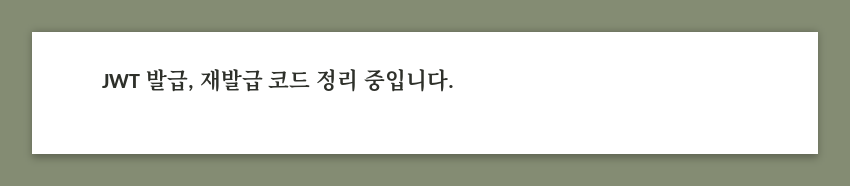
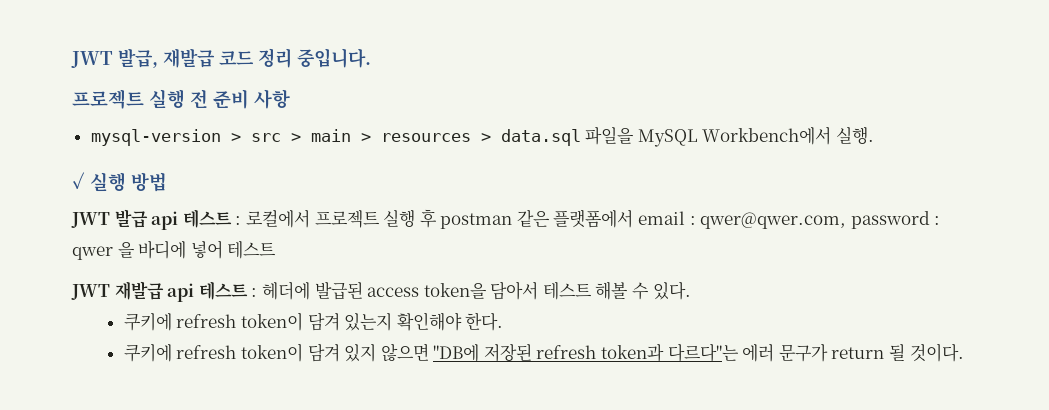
(455, 80) none -> [72,89,290,109] [90,126,875,147] [72,172,167,192] [71,209,941,230] [72,240,277,260] [71,281,691,302] [123,312,504,331] [123,343,964,362] // 프로젝트 실행 전 준비 사항 // mysql-version > src > main > resources > data.sql 파일을 MySQL Workbench에서 실행. // ✓ 실행 방법 // JWT 발급 api 테스트 : 로컬에서 프로젝트 실행 후 postman 같은 플랫폼에서 email : qwer@qwer.com, password : qwer 을 바디에 넣어 테스트 // JWT 재발급 api 테스트 : 헤더에 발급된 access token을 담아서 테스트 해볼 수 있다. // 쿠키에 refresh token이 담겨 있는지 확인해야 한다. // 쿠키에 refresh token이 담겨 있지 않으면 "DB에 저장된 refresh token과 다르다"는 에러 문구가 return 될 것이다.

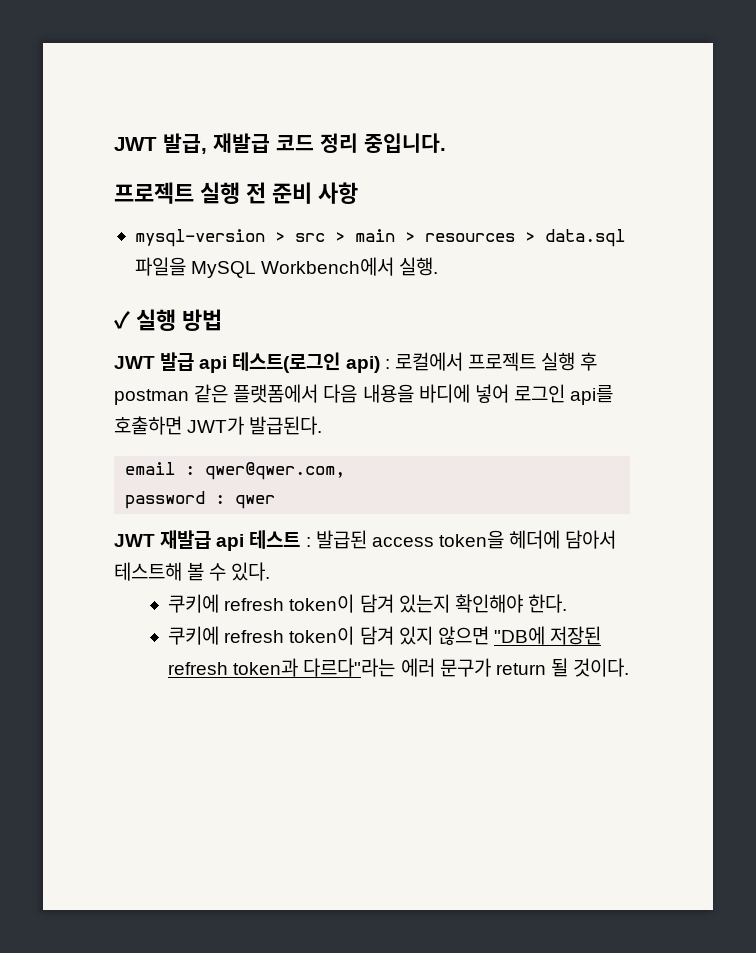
[182,209,232,228] 테스트 -> [232,352,380,373] 테스트(로그인 api)
(634, 218) none -> [323,384,614,405] [114,416,323,435] 다음 내용을 바디에 넣어 로그인 api를 호출하면 JWT가 발급된다. //
(847, 220) none -> (346, 471) //
[117,240,277,259] 을 바디에 넣어 테스트 -> (276, 502) none
[261,281,310,300] 헤더에 -> (311, 542) none
[490,281,629,300] 담아서 테스트 해볼 -> [509,530,617,549] [114,562,205,581] 헤더에 담아서 테스트해 볼
[667,344,739,362] 다르다"는 -> [303,658,396,677] 다르다"라는

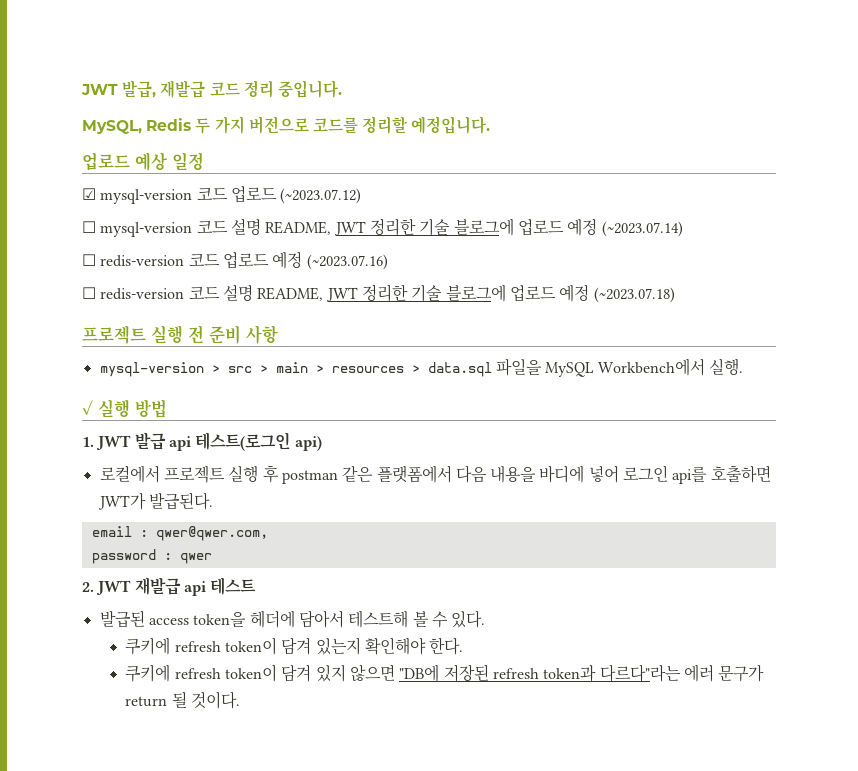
(446, 143) none -> [82,116,491,134] [82,152,204,171] [82,186,362,204] [82,218,683,237] [82,251,388,270] [82,284,675,303] // MySQL, Redis 두 가지 버전으로 코드를 정리할 예정입니다. // 업로드 예상 일정 // ☑ mysql-version 코드 업로드 (~2023.07.12) // ☐ mysql-version 코드 설명 README, JWT 정리한 기술 블로그에 업로드 예정 (~2023.07.14) // ☐ redis-version 코드 업로드 예정 (~2023.07.16) // ☐ redis-version 코드 설명 README, JWT 정리한 기술 블로그에 업로드 예정 (~2023.07.18)
(222, 320) none -> [82,437,94,447] 1.
[384,359,390,369] : -> (322, 443) //
(276, 502) none -> [82,582,94,592] 2.
[305,537,311,547] : -> (257, 586) //

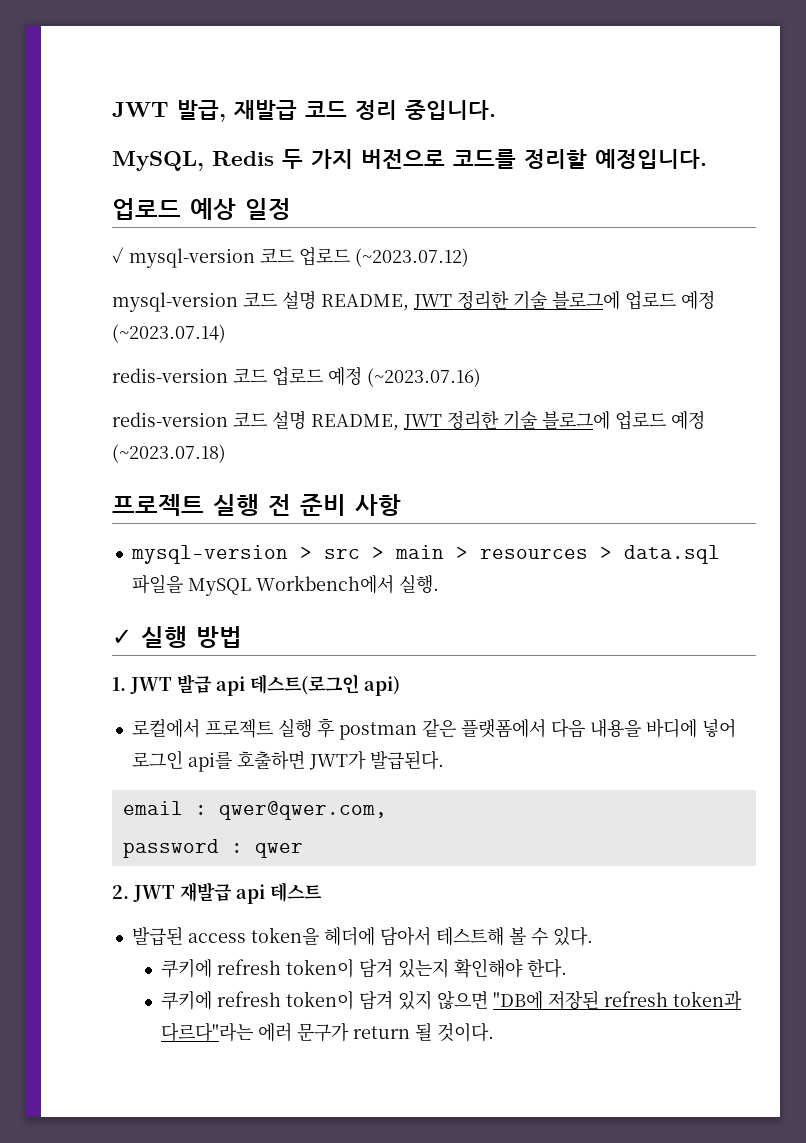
[82,188,96,200] ☑ -> [112,247,124,263] ✓
[82,221,96,233] ☐ -> (469, 257) none
[82,254,96,266] ☐ -> (226, 333) none
[82,287,96,299] ☐ -> (481, 377) none

